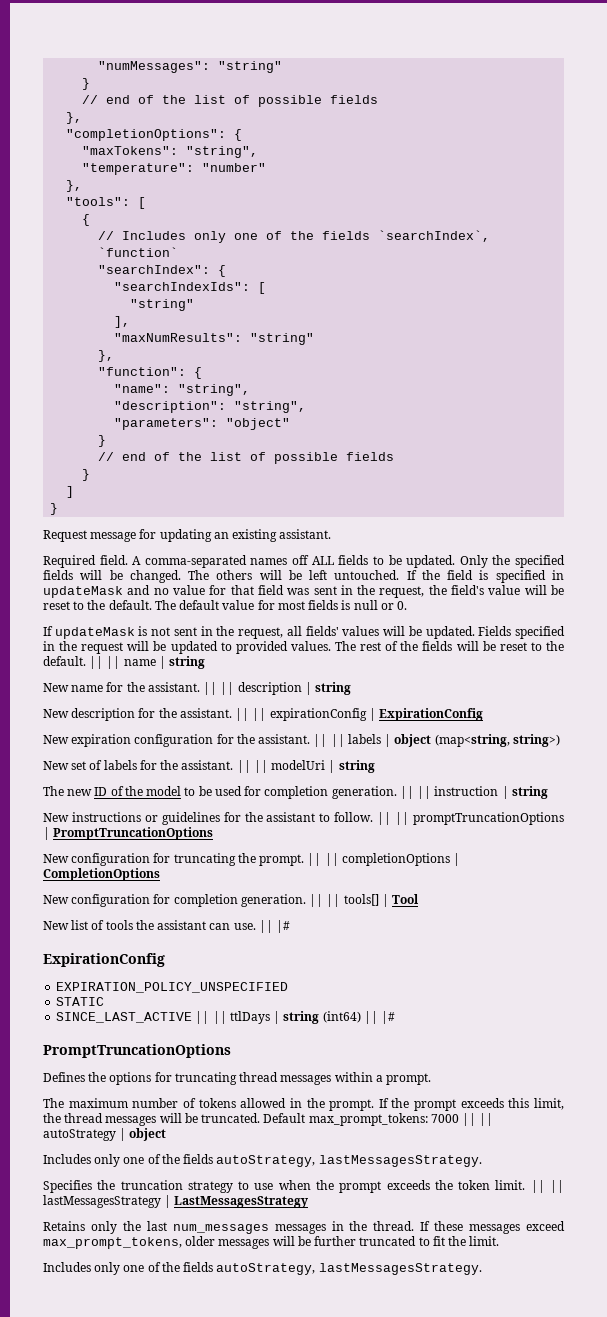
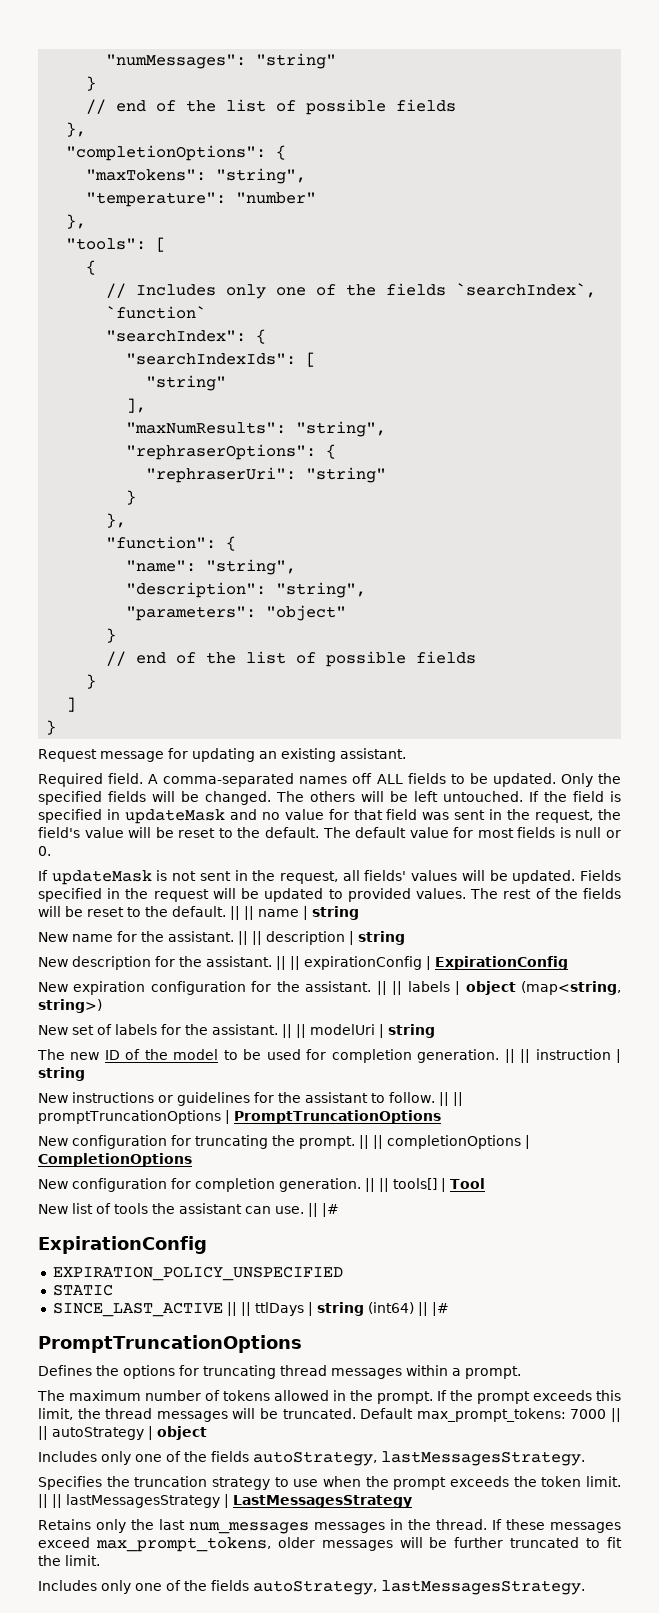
[250,333,315,345] "string" -> [296,421,387,437] [126,444,337,460] [146,467,387,483] [126,490,137,505] "string", // "rephraserOptions": { // "rephraserUri": "string" // }

